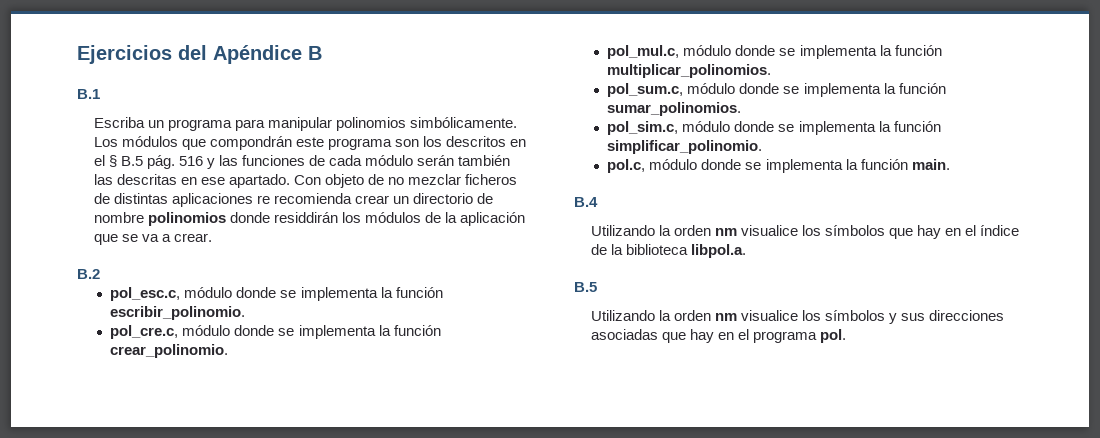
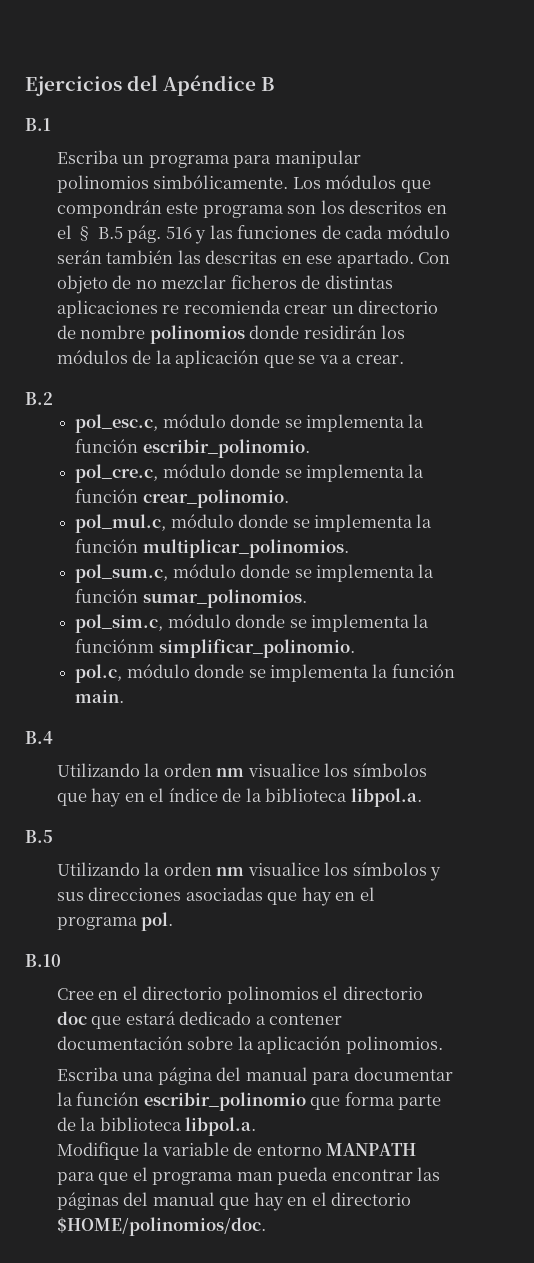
[273,212,338,223] residdirán -> [303,325,377,339] residirán
[893,121,941,132] función -> [75,639,155,653] funciónm
(847, 336) none -> [25,954,61,967] [56,986,423,1004] [56,1011,343,1029] [56,1036,443,1054] [56,1067,453,1085] [56,1092,442,1111] [56,1117,257,1136] [56,1142,417,1160] [56,1167,441,1185] [56,1192,412,1211] [56,1217,266,1236] // B.10 // Cree en el directorio polinomios el directorio doc que estará dedicado a contener documentación sobre la aplicación polinomios. // Escriba una página del manual para documentar la función escribir_polinomio que forma parte de la biblioteca libpol.a. // Modifique la variable de entorno MANPATH para que el programa man pueda encontrar las páginas del manual que hay en el directorio $HOME/polinomios/doc.

